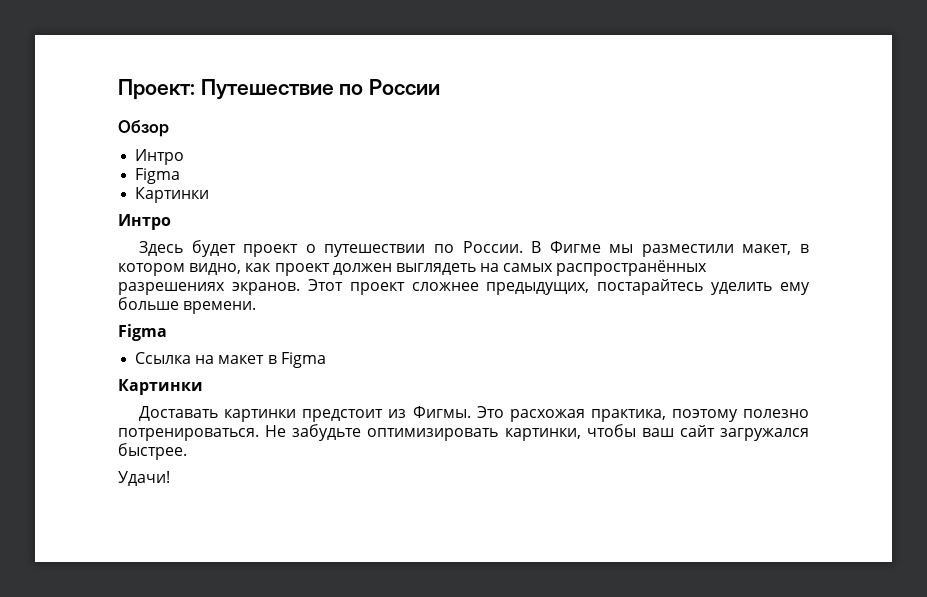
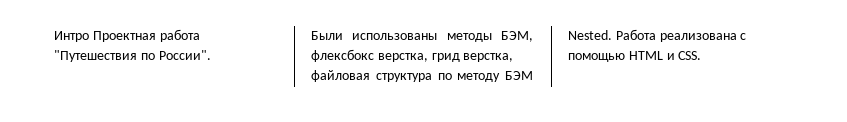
[118,79,441,100] [118,120,169,137] [135,149,185,165] [135,168,181,184] [135,187,210,203] [118,214,171,230] [139,240,809,257] [118,260,708,276] [118,279,810,295] [118,297,257,314] [118,324,167,341] [135,352,326,368] [118,379,203,395] [139,406,809,422] [118,424,809,441] [118,443,187,460] [118,471,170,486] Проект: Путешествие по России // Обзор // Интро // Figma // Картинки // Интро // Здесь будет проект о путешествии по России. В Фигме мы разместили макет, в котором видно, как проект должен выглядеть на самых распространённых разрешениях экранов. Этот проект сложнее предыдущих, постарайтесь уделить ему больше времени. // Figma // Ссылка на макет в Figma // Картинки // Доставать картинки предстоит из Фигмы. Это расхожая практика, поэтому полезно потренироваться. Не забудьте оптимизировать картинки, чтобы ваш сайт загружался быстрее. // Удачи! -> [54,29,200,42] [54,50,211,62] [311,31,533,42] [311,49,514,62] [311,70,533,82] [568,29,747,42] [568,51,702,62] Интро Проектная работа "Путешествия по России". // Были использованы методы БЭМ, флексбокс верстка, грид верстка, файловая структура по методу БЭМ Nested. Работа реализована с помощью HTML и СSS.

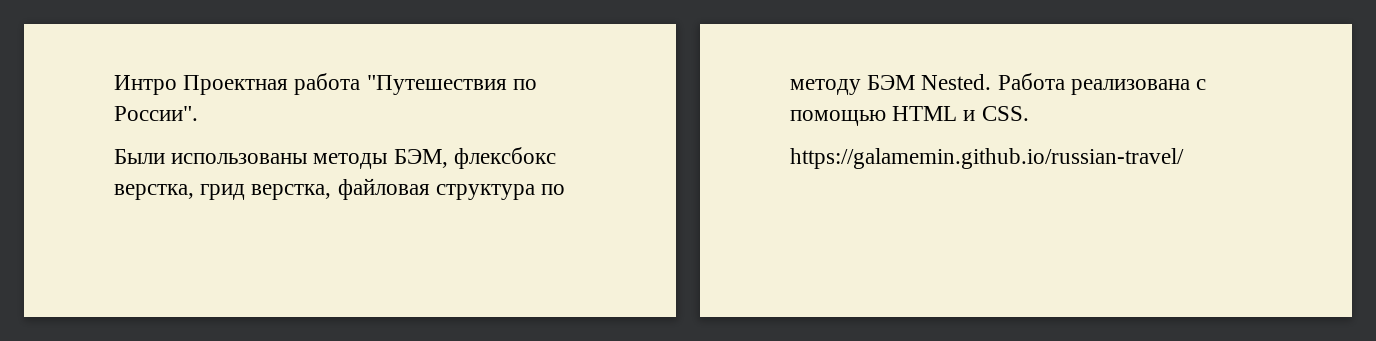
(702, 55) none -> [790,148,1184,169] // https://galamemin.github.io/russian-travel/

